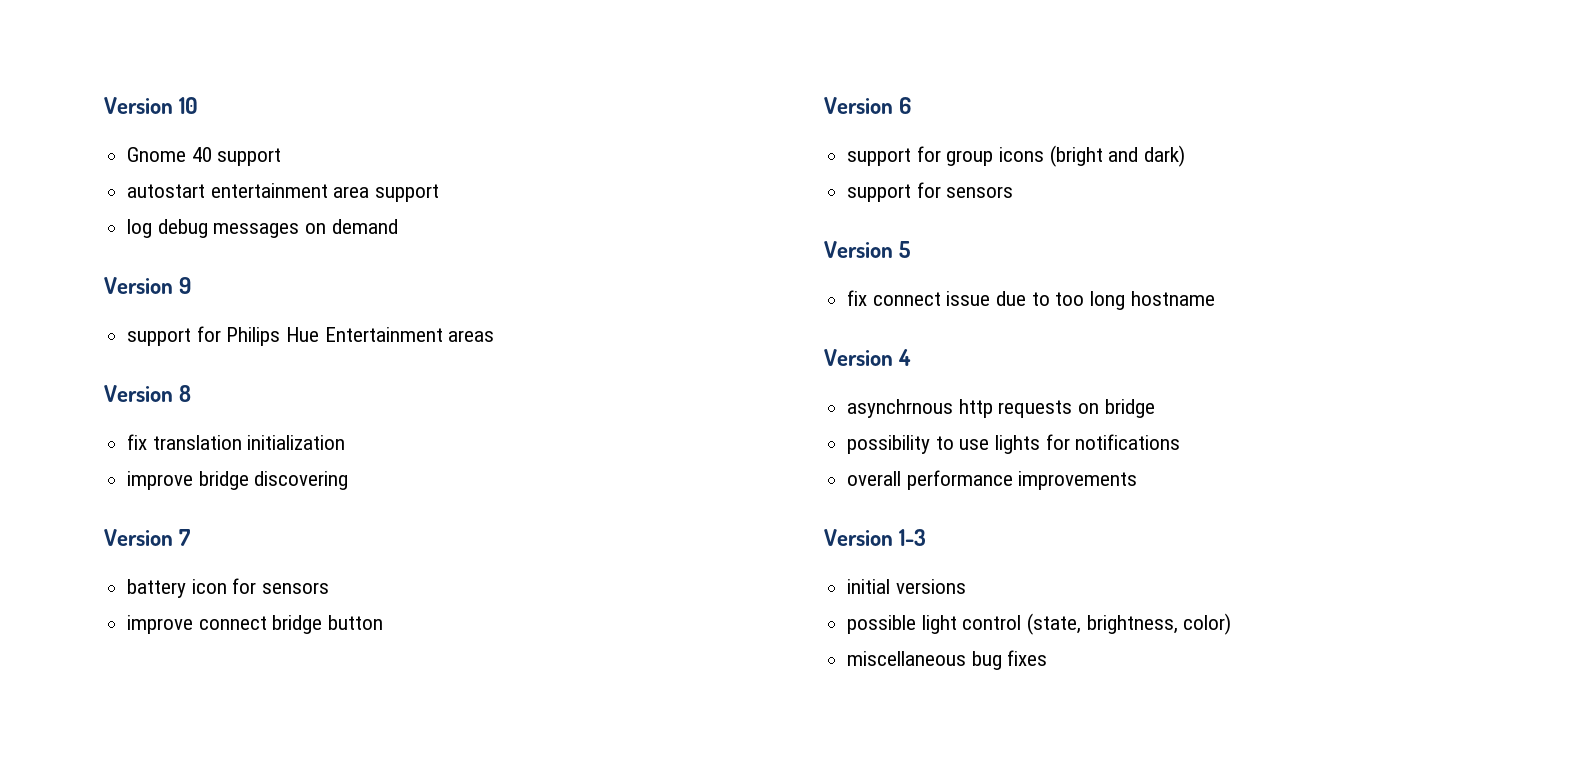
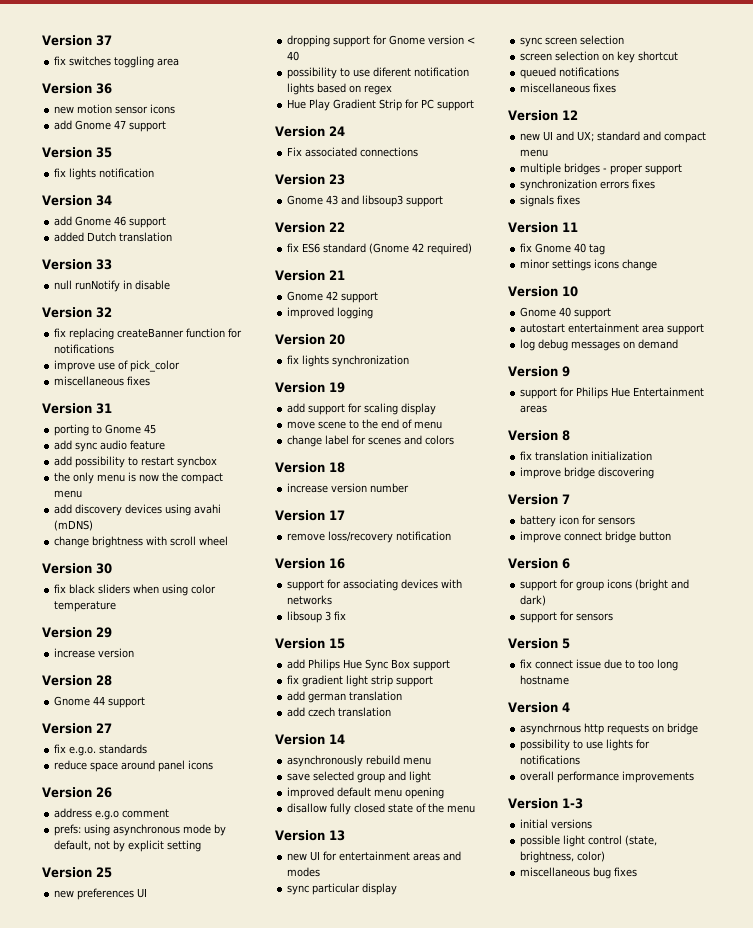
[104,97,173,114] Version -> [42,35,112,46] [54,56,180,68] [42,83,112,94] [54,104,176,114] [54,120,167,132] [42,147,112,158] [54,168,155,180] [42,195,112,206] [54,216,167,228] [54,232,173,242] [42,259,112,270] [54,280,171,292] [42,307,112,318] [54,328,243,340] [54,344,115,354] [54,360,181,372] [54,376,151,386] [42,403,112,414] [54,424,157,436] [54,440,166,452] [54,456,218,468] [54,472,224,484] [54,490,83,498] [54,504,222,516] [54,520,94,531] [54,536,229,548] [42,563,112,574] [54,584,217,596] [54,601,117,612] [42,627,112,638] [54,648,135,658] [42,675,112,686] [54,696,146,708] [42,723,112,734] [54,744,148,756] [54,760,214,772] [42,787,112,798] [54,808,170,820] [54,824,227,836] [54,840,202,852] [42,867,112,878] [54,888,148,900] [287,35,476,47] [287,51,300,61] [287,67,470,79] [287,83,393,95] [287,99,475,111] [275,126,345,137] [287,147,419,157] [275,174,345,185] [287,195,444,207] [275,222,345,233] [287,243,473,255] [275,270,345,281] [287,291,379,303] [287,307,374,319] [275,334,345,345] [287,355,410,367] [275,382,345,393] [287,403,437,415] [287,419,443,429] [287,435,455,447] [275,462,345,473] [287,483,410,493] [275,510,345,521] [287,531,452,543] [275,558,345,569] [287,579,463,591] [287,595,333,605] [287,611,347,623] [275,638,345,649] [287,659,451,671] [287,675,434,687] [287,691,403,703] [287,707,392,717] [275,734,345,745] [287,755,432,767] [287,771,432,783] [287,787,445,799] [287,803,476,815] [275,830,345,841] [287,851,462,861] [287,867,321,877] [287,883,398,895] [520,35,625,47] [520,51,679,63] [520,67,620,79] [520,83,617,93] [508,110,578,121] [520,131,707,143] [520,149,549,157] [520,163,683,175] [520,179,656,191] [520,195,581,207] [508,222,578,233] [520,243,606,255] [520,259,658,271] [508,286,558,297] Version 37 // fix switches toggling area // Version 36 // new motion sensor icons // add Gnome 47 support // Version 35 // fix lights notification // Version 34 // add Gnome 46 support // added Dutch translation // Version 33 // null runNotify in disable // Version 32 // fix replacing createBanner function for notifications // improve use of pick_color // miscellaneous fixes // Version 31 // porting to Gnome 45 // add sync audio feature // add possibility to restart syncbox // the only menu is now the compact menu // add discovery devices using avahi (mDNS) // change brightness with scroll wheel // Version 30 // fix black sliders when using color temperature // Version 29 // increase version // Version 28 // Gnome 44 support // Version 27 // fix e.g.o. standards // reduce space around panel icons // Version 26 // address e.g.o comment // prefs: using asynchronous mode by default, not by explicit setting // Version 25 // new preferences UI // dropping support for Gnome version < 40 // possibility to use diferent notification lights based on regex // Hue Play Gradient Strip for PC support // Version 24 // Fix associated connections // Version 23 // Gnome 43 and libsoup3 support // Version 22 // fix ES6 standard (Gnome 42 required) // Version 21 // Gnome 42 support // improved logging // Version 20 // fix lights synchronization // Version 19 // add support for scaling display // move scene to the end of menu // change label for scenes and colors // Version 18 // increase version number // Version 17 // remove loss/recovery notification // Version 16 // support for associating devices with networks // libsoup 3 fix // Version 15 // add Philips Hue Sync Box support // fix gradient light strip support // add german translation // add czech translation // Version 14 // asynchronously rebuild menu // save selected group and light // improved default menu opening // disallow fully closed state of the menu // Version 13 // new UI for entertainment areas and modes // sync particular display // sync screen selection // screen selection on key shortcut // queued notifications // miscellaneous fixes // Version 12 // new UI and UX; standard and compact menu // multiple bridges - proper support // synchronization errors fixes // signals fixes // Version 11 // fix Gnome 40 tag // minor settings icons change // Version

